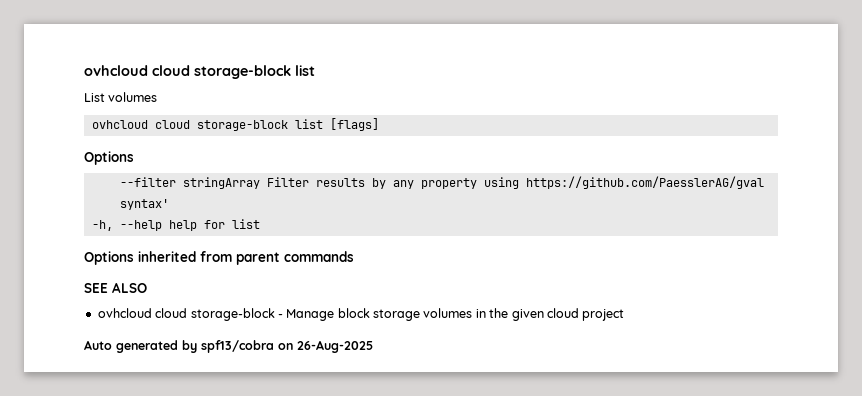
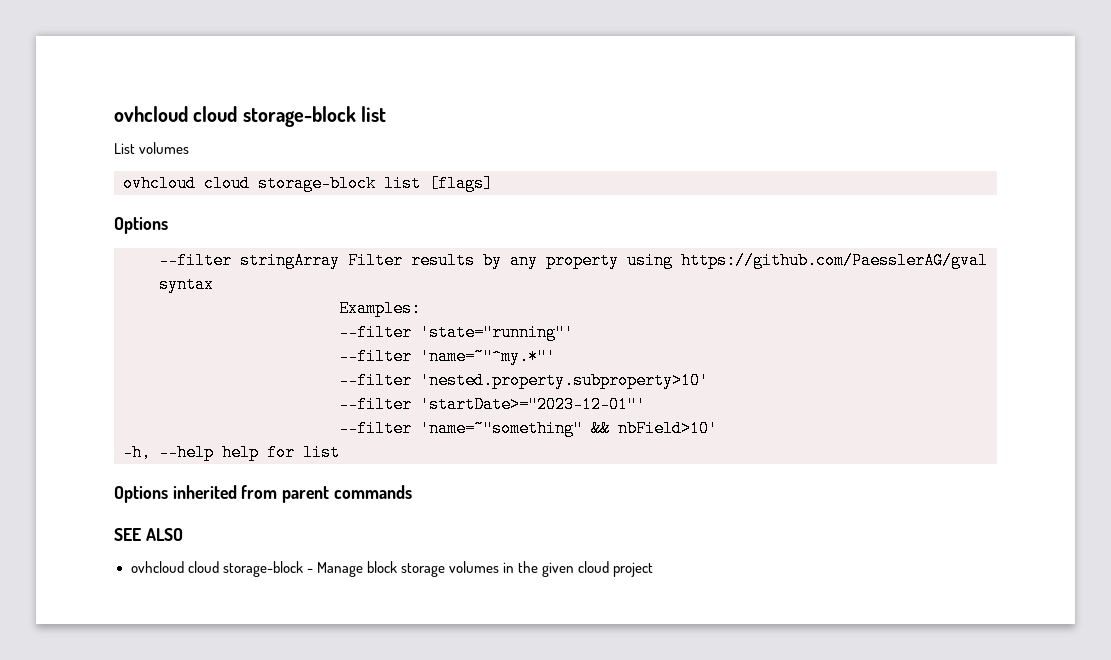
[119,199,169,210] syntax' -> [159,276,214,293] [339,300,421,317] [339,324,574,341] [339,348,556,365] [339,372,709,389] [339,396,646,413] [339,420,718,437] syntax // Examples: // --filter 'state="running"' // --filter 'name=~"^my.*"' // --filter 'nested.property.subproperty>10' // --filter 'startDate>="2023-12-01"' // --filter 'name=~"something" && nbField>10'
[84,340,373,353] // Auto generated by spf13/cobra on 26-Aug-2025 -> (654, 569) none

